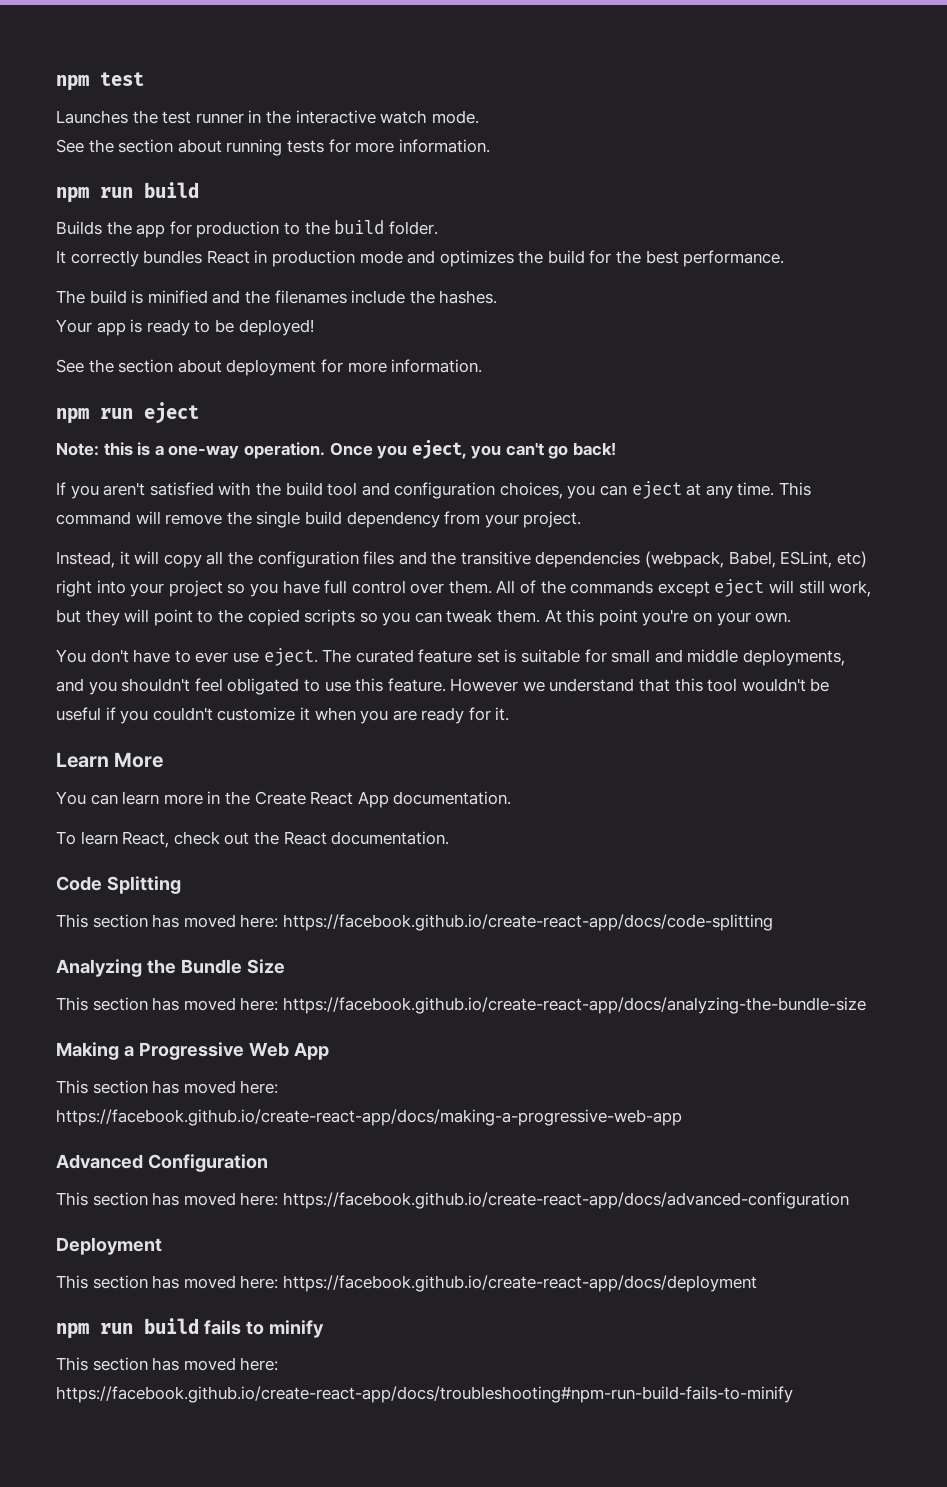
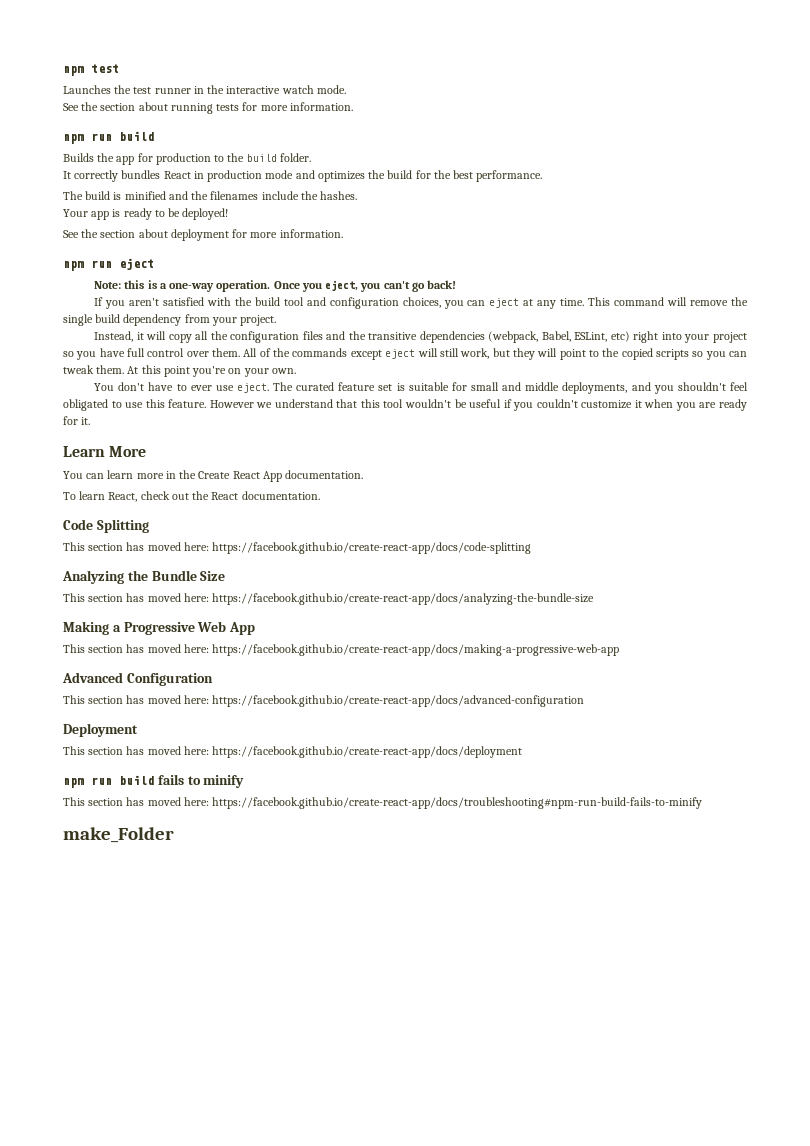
(793, 1394) none -> [63,827,174,843] // make_Folder

